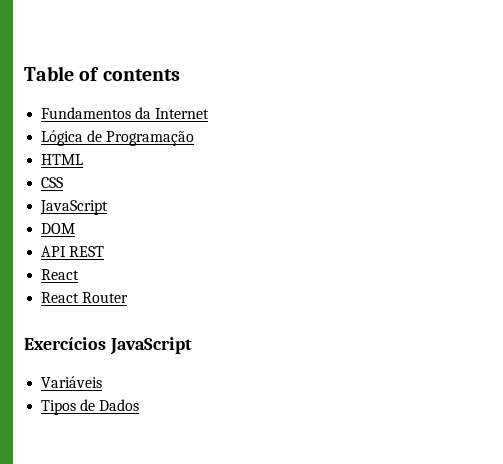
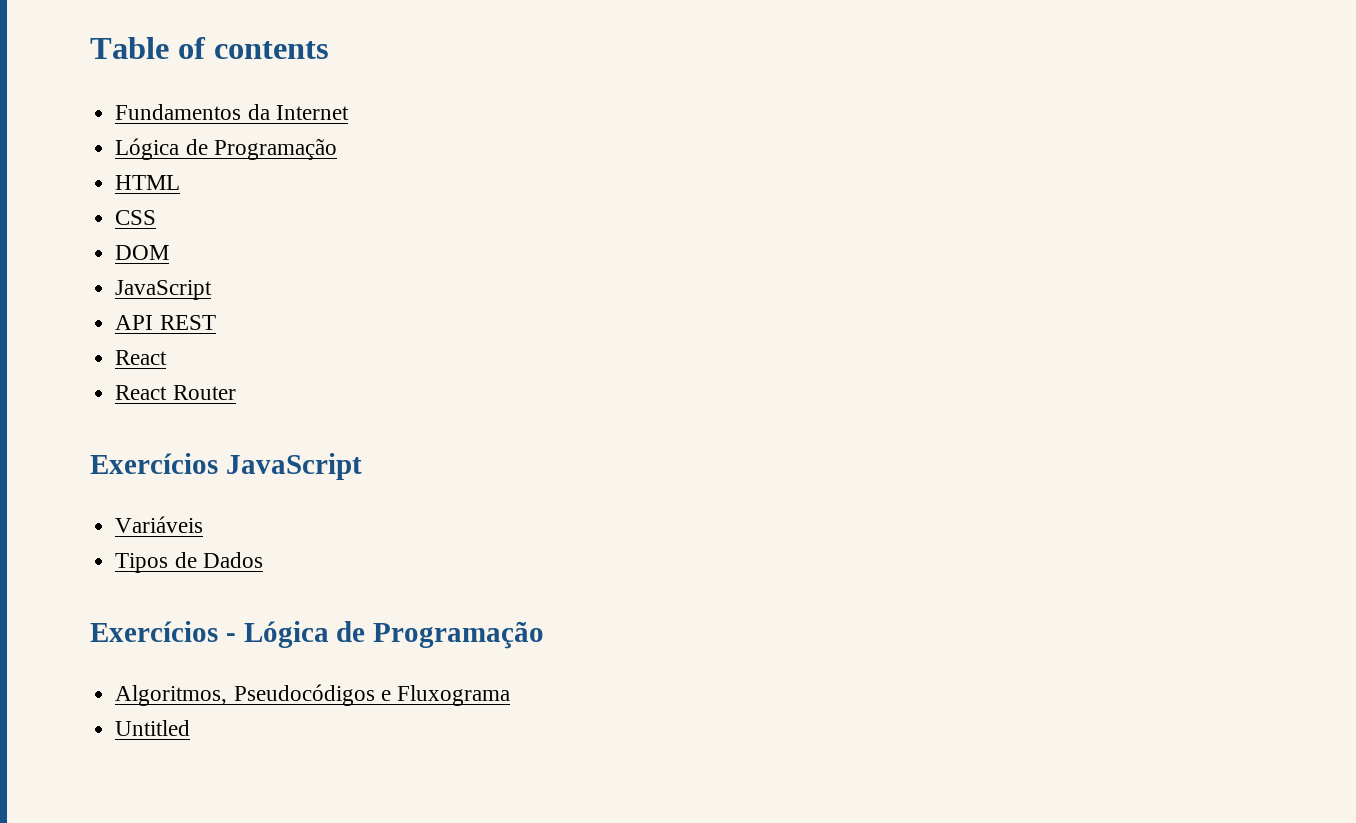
[40,200,109,215] [41,223,76,234] // JavaScript // DOM -> [115,245,170,260] [115,280,213,300] // DOM // JavaScript
(140, 405) none -> [90,621,545,649] [115,684,510,706] [115,720,191,736] // Exercícios - Lógica de Programação // Algoritmos, Pseudocódigos e Fluxograma // Untitled

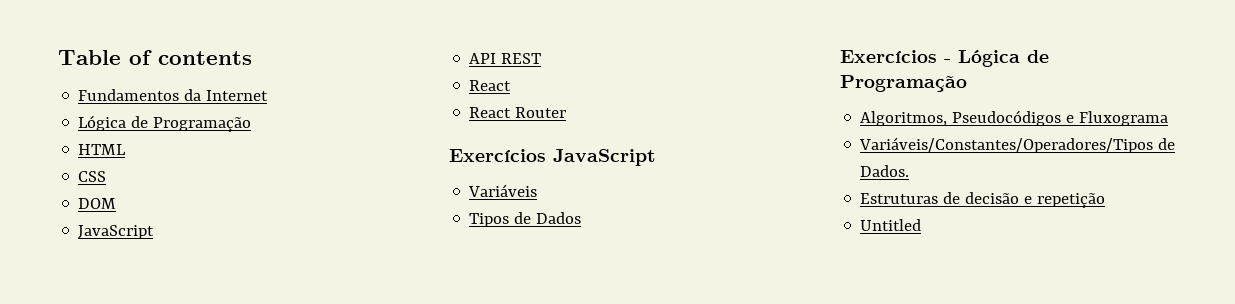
(510, 695) none -> [859,137,1176,153] [860,165,910,177] [860,192,1106,208] // Variáveis/Constantes/Operadores/Tipos de Dados. // Estruturas de decisão e repetição

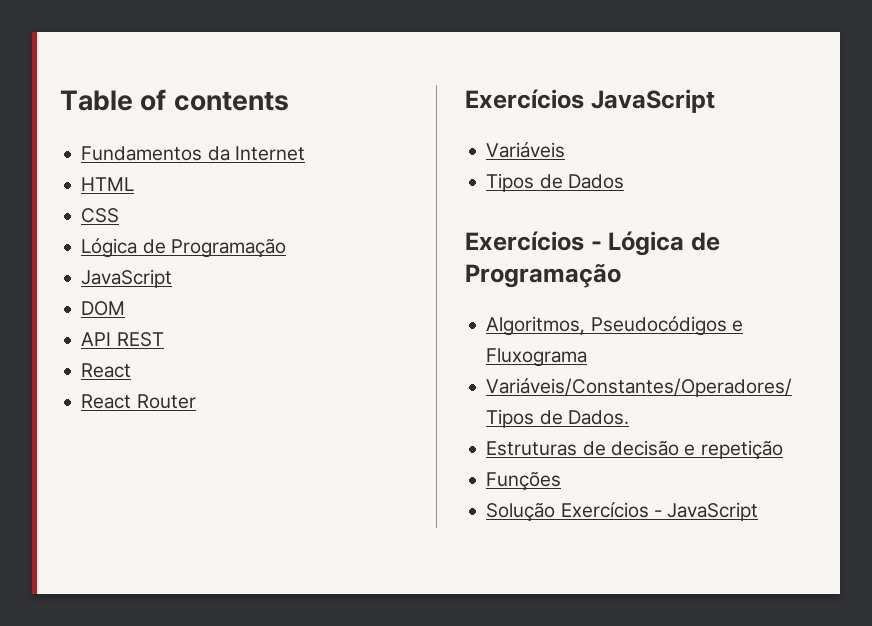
[78,115,252,132] [78,144,127,155] [78,171,107,182] // Lógica de Programação // HTML // CSS -> [81,177,135,191] [81,208,120,223] [81,238,286,258] [81,269,173,288] // HTML // CSS // Lógica de Programação // JavaScript
[78,225,155,239] // JavaScript -> (126, 308) none
[860,219,922,231] Untitled -> [486,471,562,491] [486,502,759,522] Funções // Solução Exercícios - JavaScript

